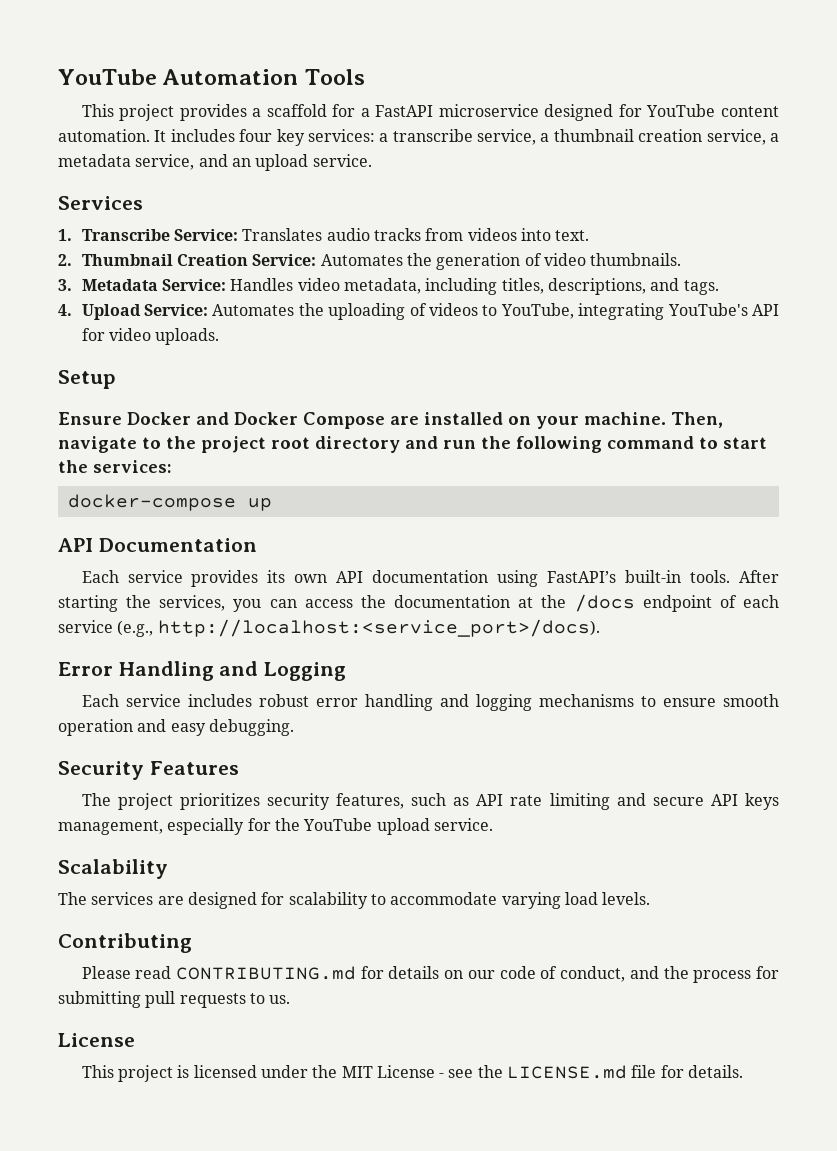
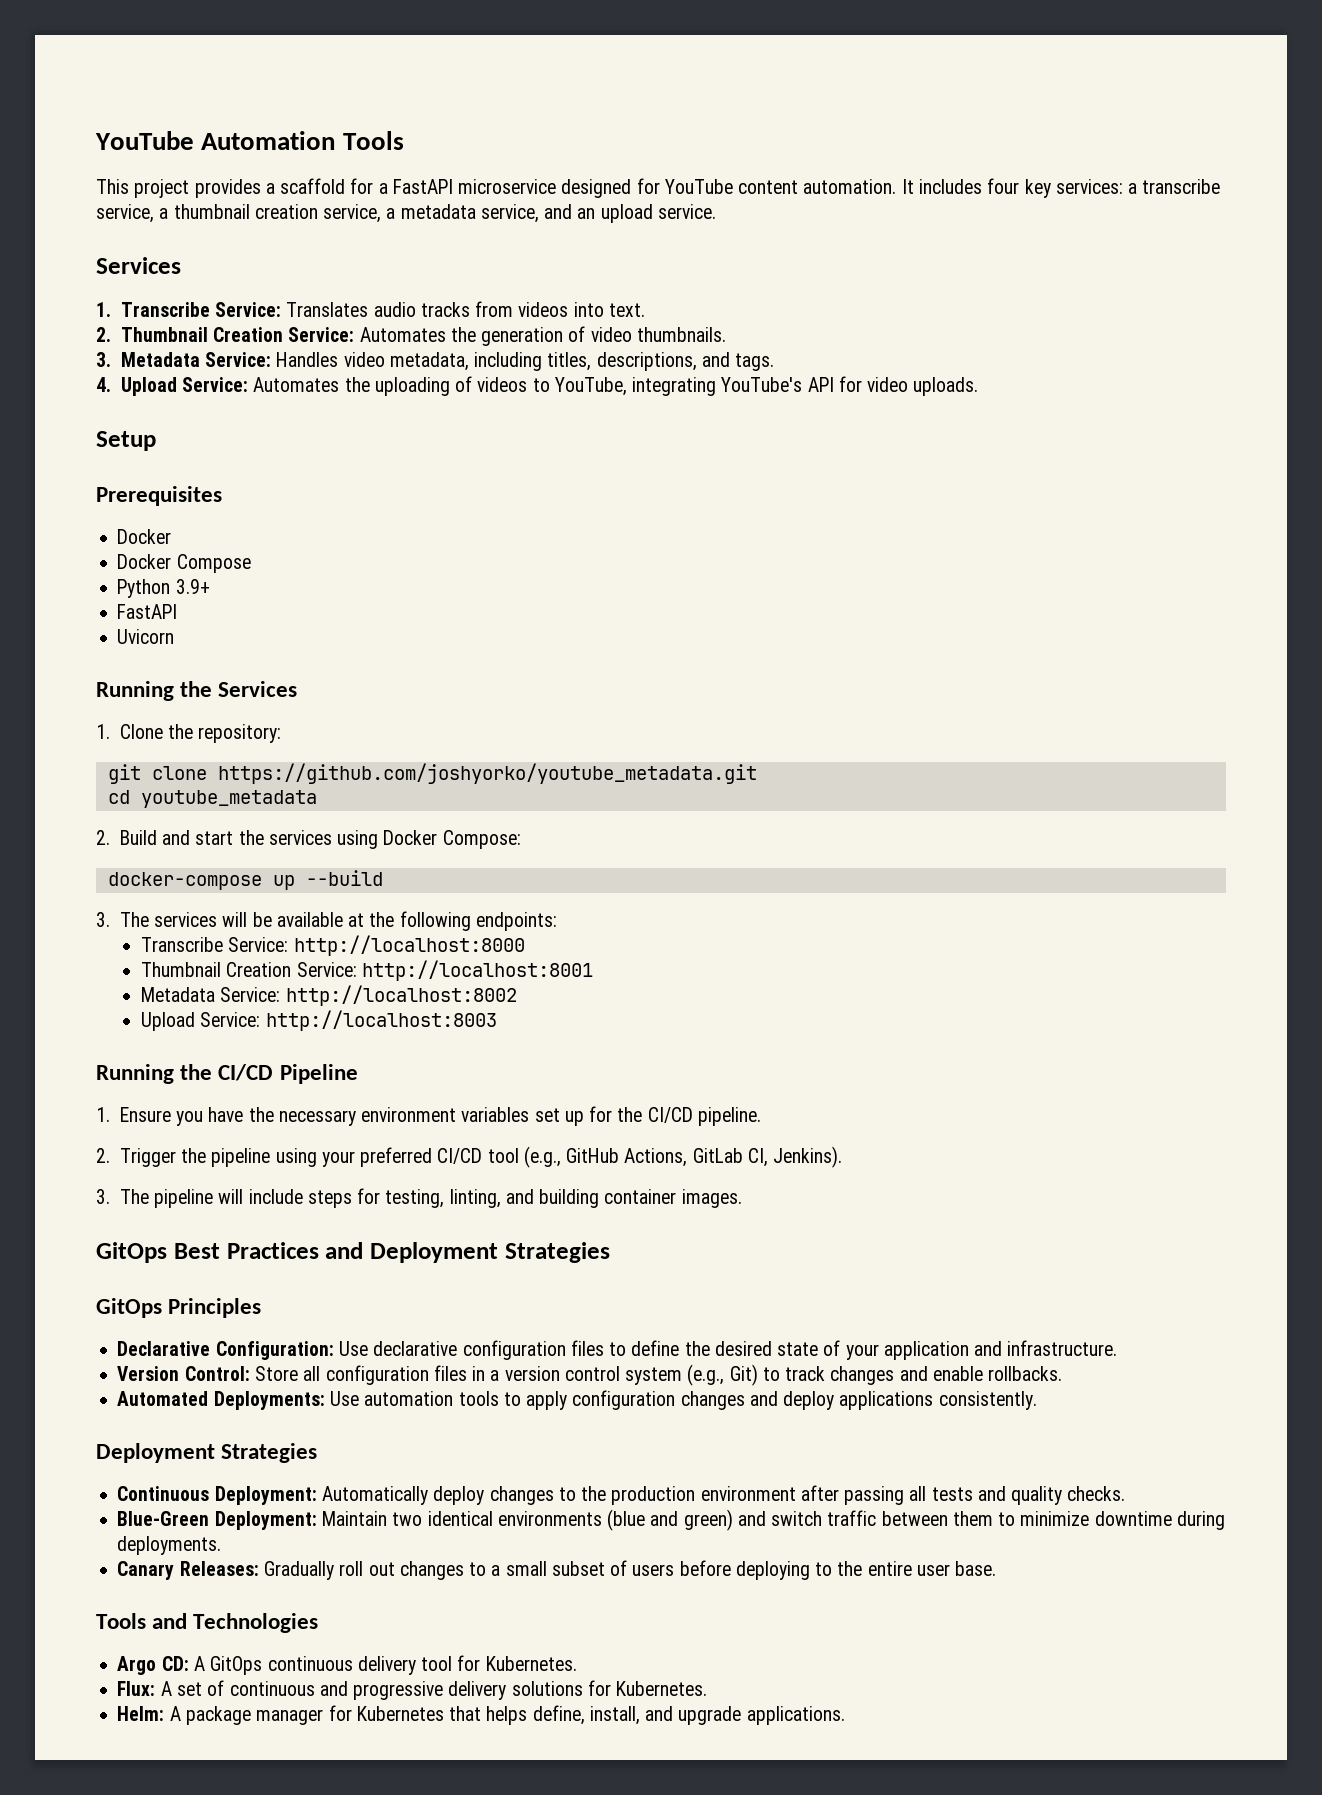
[58,412,229,425] Ensure Docker and -> [96,486,222,506] [117,529,172,544] Prerequisites // Docker //
[390,412,723,429] [58,436,767,453] [58,460,172,473] [67,494,272,511] [58,538,257,552] [81,570,780,587] [58,594,780,612] [58,619,600,637] [58,661,347,681] [81,694,779,711] [58,719,294,736] [58,761,239,780] [81,793,779,810] [58,818,493,835] [58,859,168,879] [58,892,651,909] [58,933,192,953] [81,966,779,983] [58,991,291,1008] [58,1033,135,1047] [81,1065,744,1082] are installed on your machine. Then, navigate to the project root directory and run the following command to start the services: // docker-compose up // API Documentation // Each service provides its own API documentation using FastAPI’s built-in tools. After starting the services, you can access the documentation at the /docs endpoint of each service (e.g., http://localhost:<service_port>/docs). // Error Handling and Logging // Each service includes robust error handling and logging mechanisms to ensure smooth operation and easy debugging. // Security Features // The project prioritizes security features, such as API rate limiting and secure API keys management, especially for the YouTube upload service. // Scalability // The services are designed for scalability to accommodate varying load levels. // Contributing // Please read CONTRIBUTING.md for details on our code of conduct, and the process for submitting pull requests to us. // License // This project is licensed under the MIT License - see the LICENSE.md file for details. -> [117,579,210,598] [117,604,178,619] [117,629,175,644] [96,681,298,701] [96,724,282,743] [107,763,757,784] [107,790,317,808] [96,830,521,849] [107,870,383,890] [96,911,557,931] [141,935,525,956] [141,960,593,981] [141,985,517,1006] [141,1010,497,1031] [96,1064,358,1084] [96,1106,761,1126] [96,1146,843,1168] [96,1188,742,1208] [96,1242,610,1263] [96,1298,262,1318] [117,1340,1118,1360] [117,1364,1063,1386] [117,1390,1037,1410] [96,1443,318,1463] [117,1485,1126,1505] [117,1509,1225,1531] [117,1536,222,1555] [117,1560,997,1580] [96,1613,319,1633] [117,1655,577,1675] [117,1680,708,1700] [117,1705,845,1725] // Python 3.9+ // FastAPI // Uvicorn // Running the Services // 1. Clone the repository: // git clone https://github.com/joshyorko/youtube_metadata.git // cd youtube_metadata // 2. Build and start the services using Docker Compose: // docker-compose up --build // 3. The services will be available at the following endpoints: // Transcribe Service: http://localhost:8000 // Thumbnail Creation Service: http://localhost:8001 // Metadata Service: http://localhost:8002 // Upload Service: http://localhost:8003 // Running the CI/CD Pipeline // 1. Ensure you have the necessary environment variables set up for the CI/CD pipeline. // 2. Trigger the pipeline using your preferred CI/CD tool (e.g., GitHub Actions, GitLab CI, Jenkins). // 3. The pipeline will include steps for testing, linting, and building container images. // GitOps Best Practices and Deployment Strategies // GitOps Principles // Declarative Configuration: Use declarative configuration files to define the desired state of your application and infrastructure. // Version Control: Store all configuration files in a version control system (e.g., Git) to track changes and enable rollbacks. // Automated Deployments: Use automation tools to apply configuration changes and deploy applications consistently. // Deployment Strategies // Continuous Deployment: Automatically deploy changes to the production environment after passing all tests and quality checks. // Blue-Green Deployment: Maintain two identical environments (blue and green) and switch traffic between them to minimize downtime during deployments. // Canary Releases: Gradually roll out changes to a small subset of users before deploying to the entire user base. // Tools and Technologies // Argo CD: A GitOps continuous delivery tool for Kubernetes. // Flux: A set of continuous and progressive delivery solutions for Kubernetes. // Helm: A package manager for Kubernetes that helps define, install, and upgrade applications.

